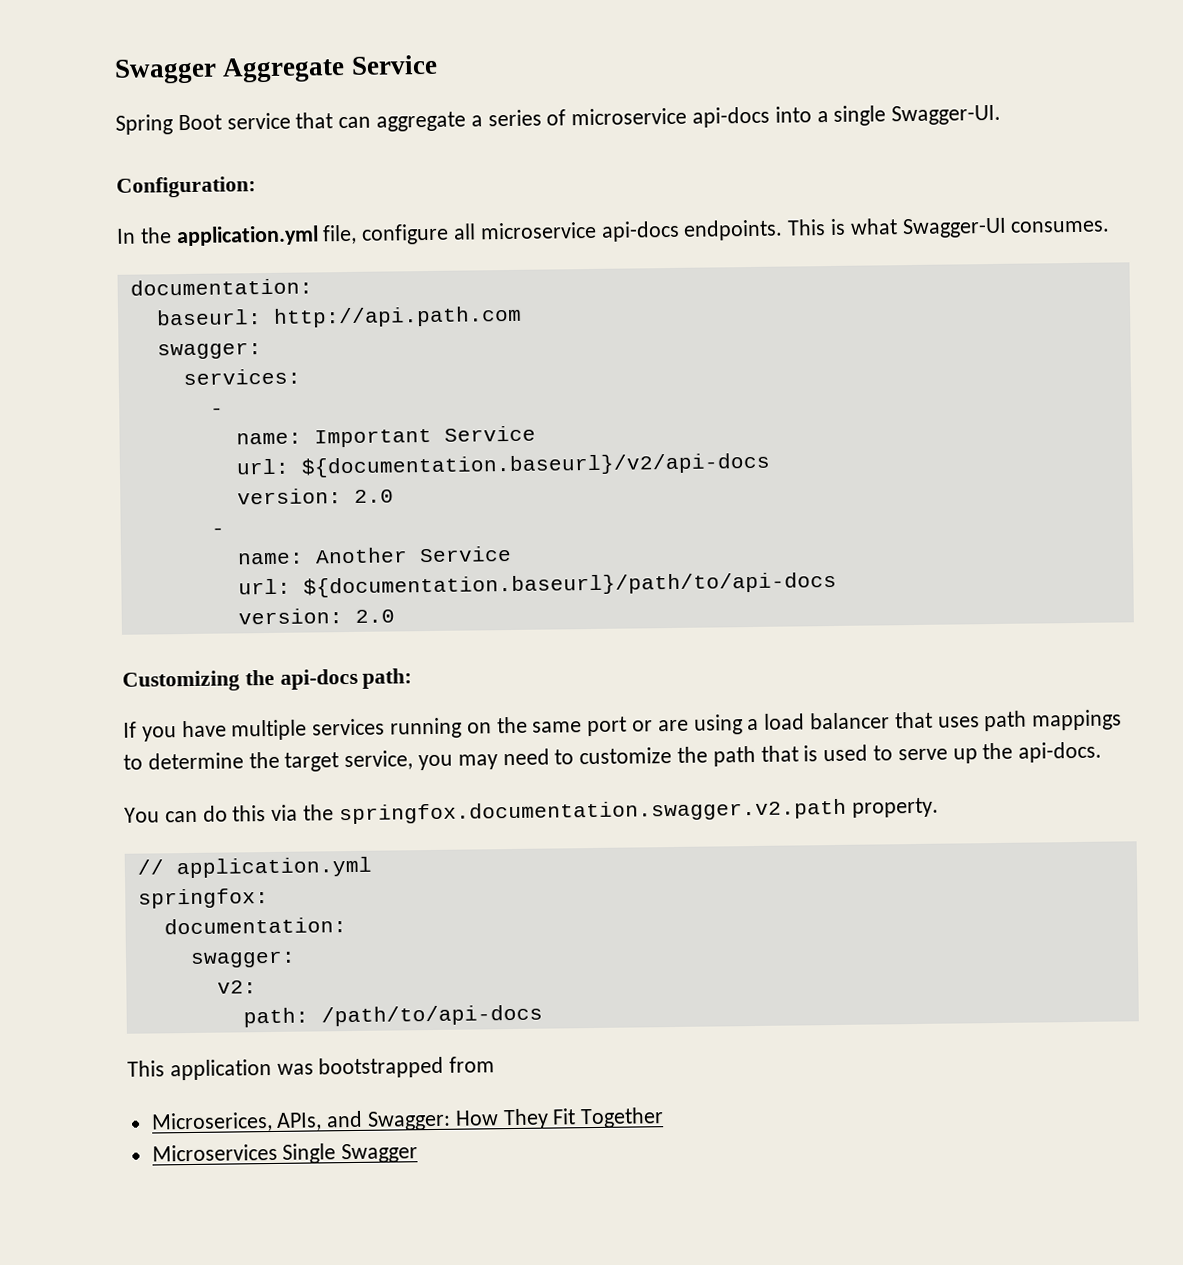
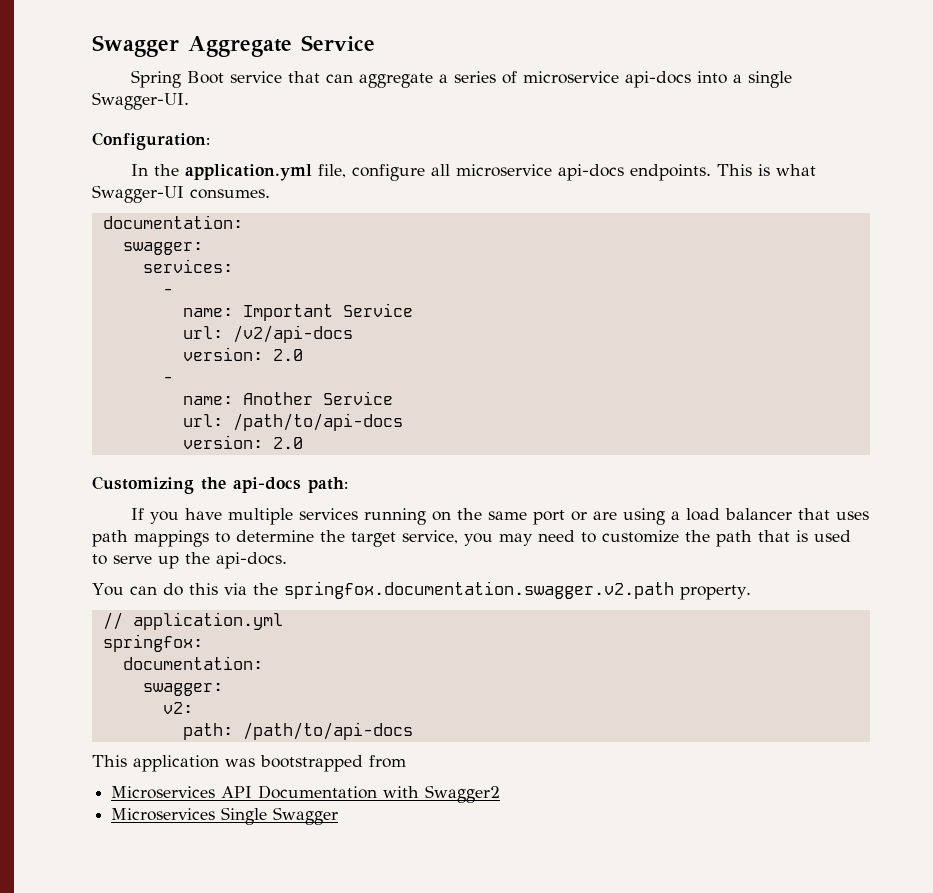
[155,305,522,328] // baseurl: http://api.path.com -> (243, 222) none
[300,452,771,478] ${documentation.baseurl}/v2/api-docs -> [232,325,353,343] /v2/api-docs
[302,571,837,598] ${documentation.baseurl}/path/to/api-docs -> [232,413,403,431] /path/to/api-docs
[150,1107,665,1133] Microserices, APIs, and Swagger: How They Fit Together -> [111,785,501,803] Microservices API Documentation with Swagger2

